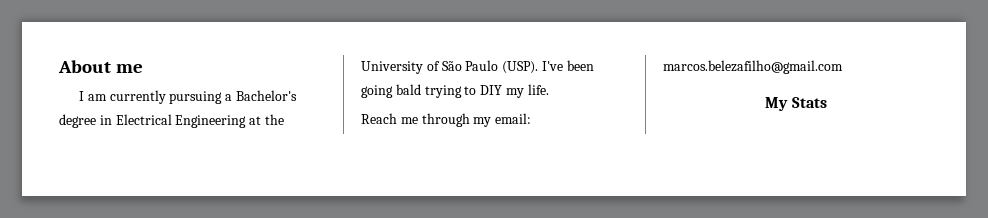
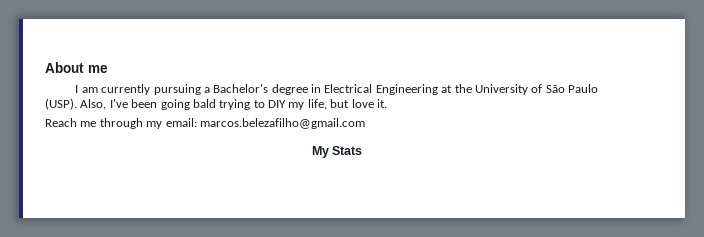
(539, 67) none -> [80,99,107,110] Also,
[527,84,549,95] life. -> [307,99,387,110] life, but love it.

